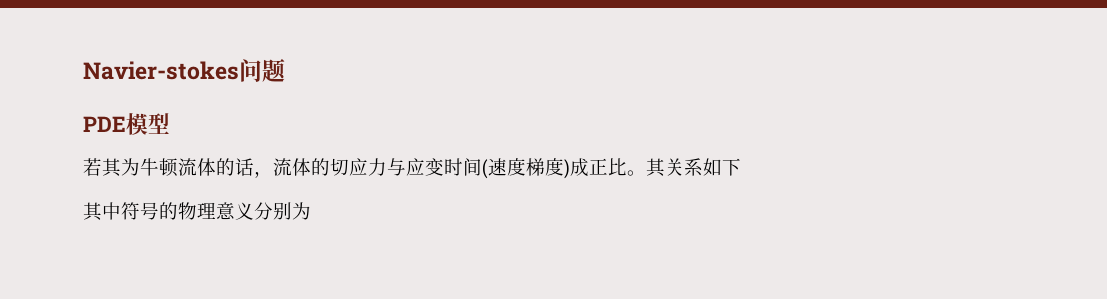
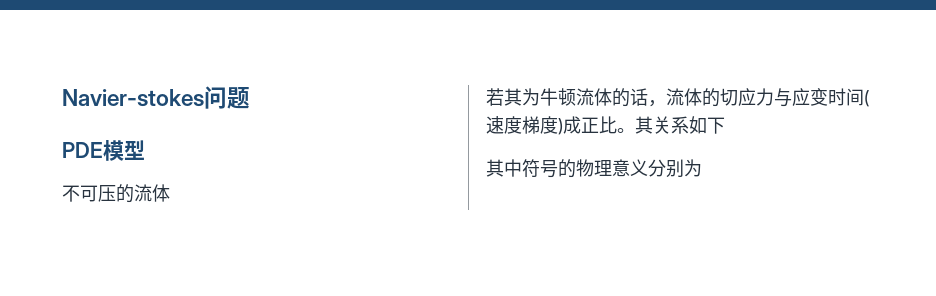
(170, 123) none -> [62,184,170,203] // 不可压的流体

